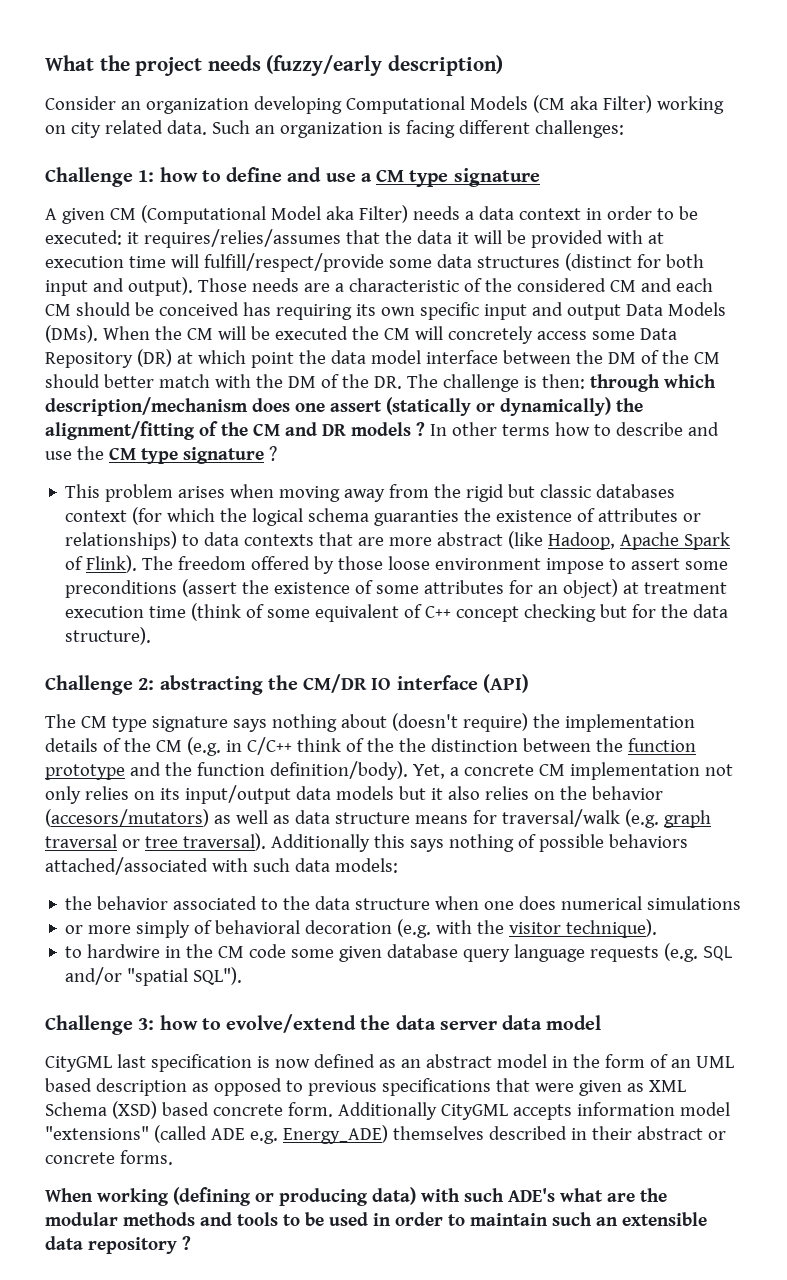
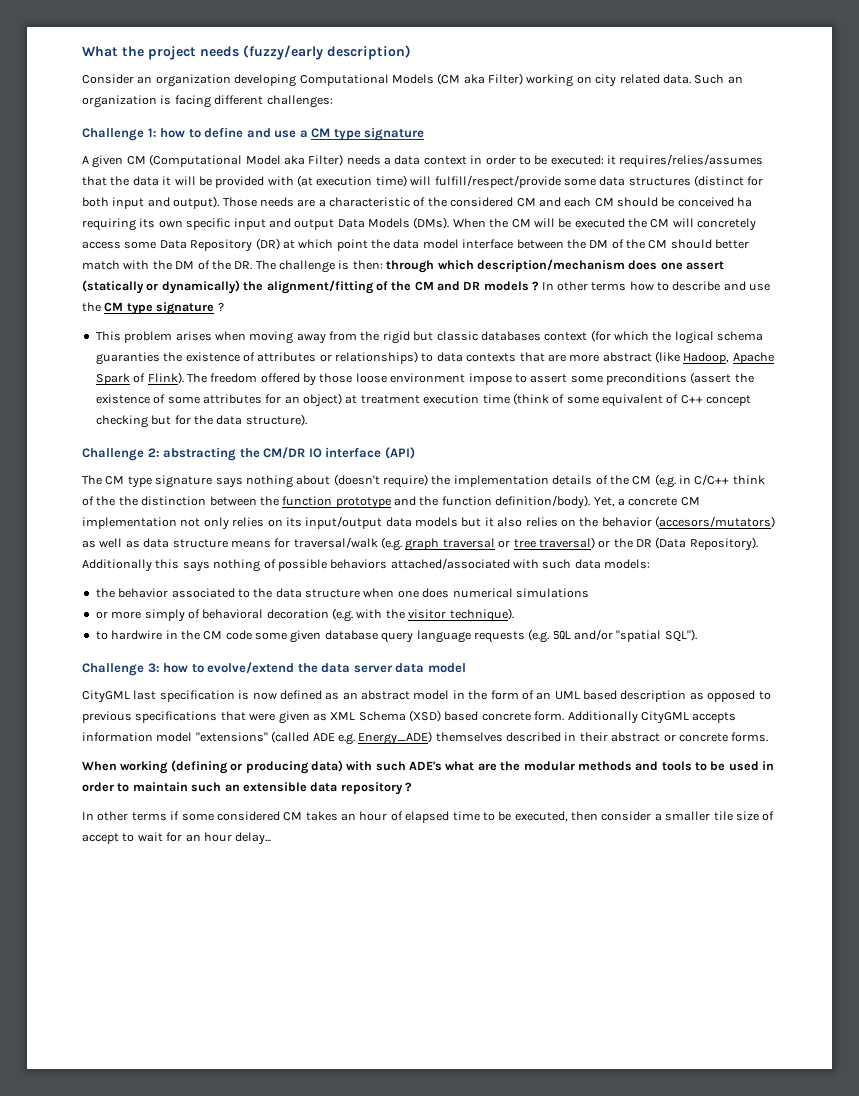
[647,232,664,244] [45,256,166,268] at execution time -> [297,175,407,187] (at execution time)
[242,302,271,316] has -> [737,197,753,207] ha
[182,833,266,851] traversal). -> [538,537,758,551] traversal) or the DR (Data Repository).
(191, 1243) none -> [82,811,775,823] [82,832,272,845] // In other terms if some considered CM takes an hour of elapsed time to be executed, then consider a smaller tile size of accept to wait for an hour delay...

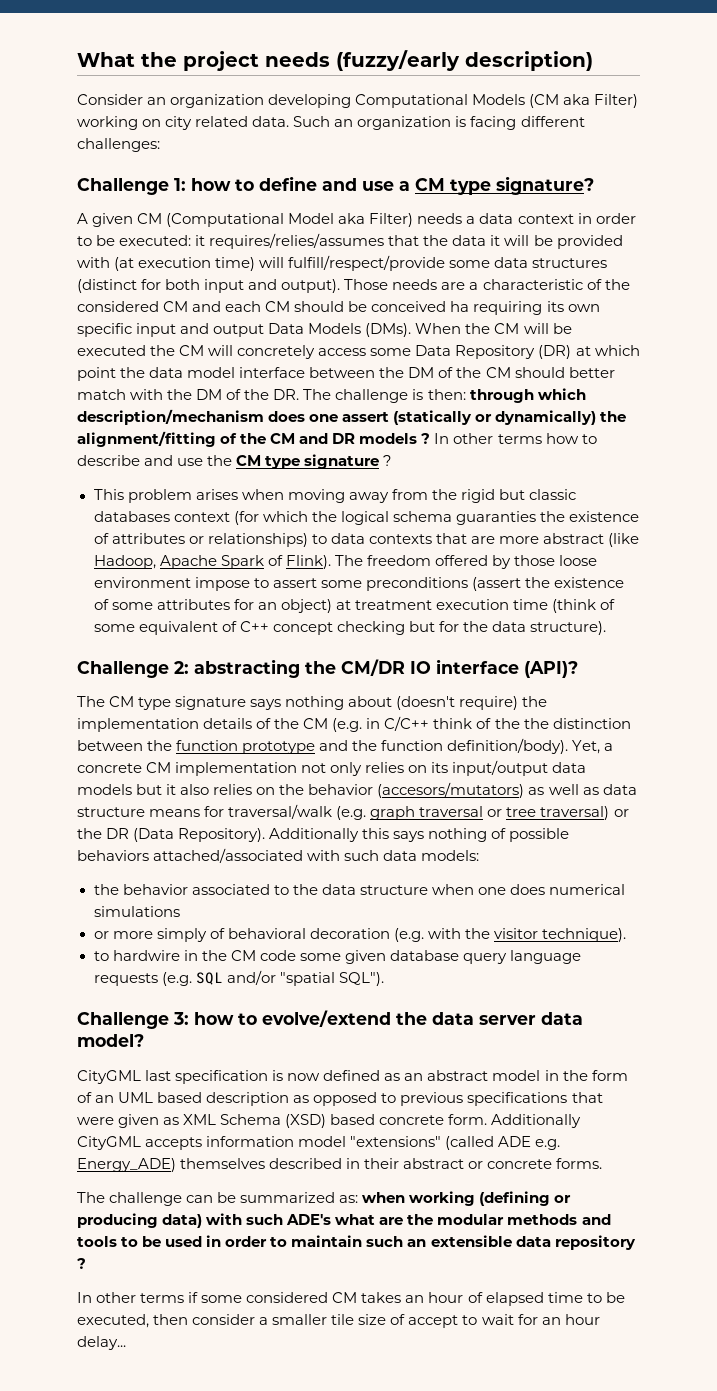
[364,127,425,141] signature -> [496,176,594,195] signature?
[384,447,415,459] (API) -> [524,661,578,678] (API)?
[427,663,466,673] model -> [77,1034,144,1047] model?
[82,761,117,771] When -> [77,1192,406,1206] The challenge can be summarized as: when

